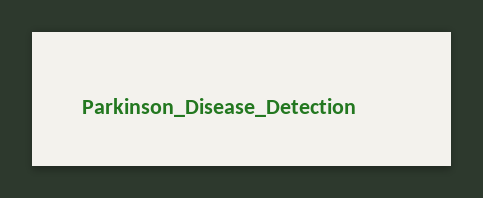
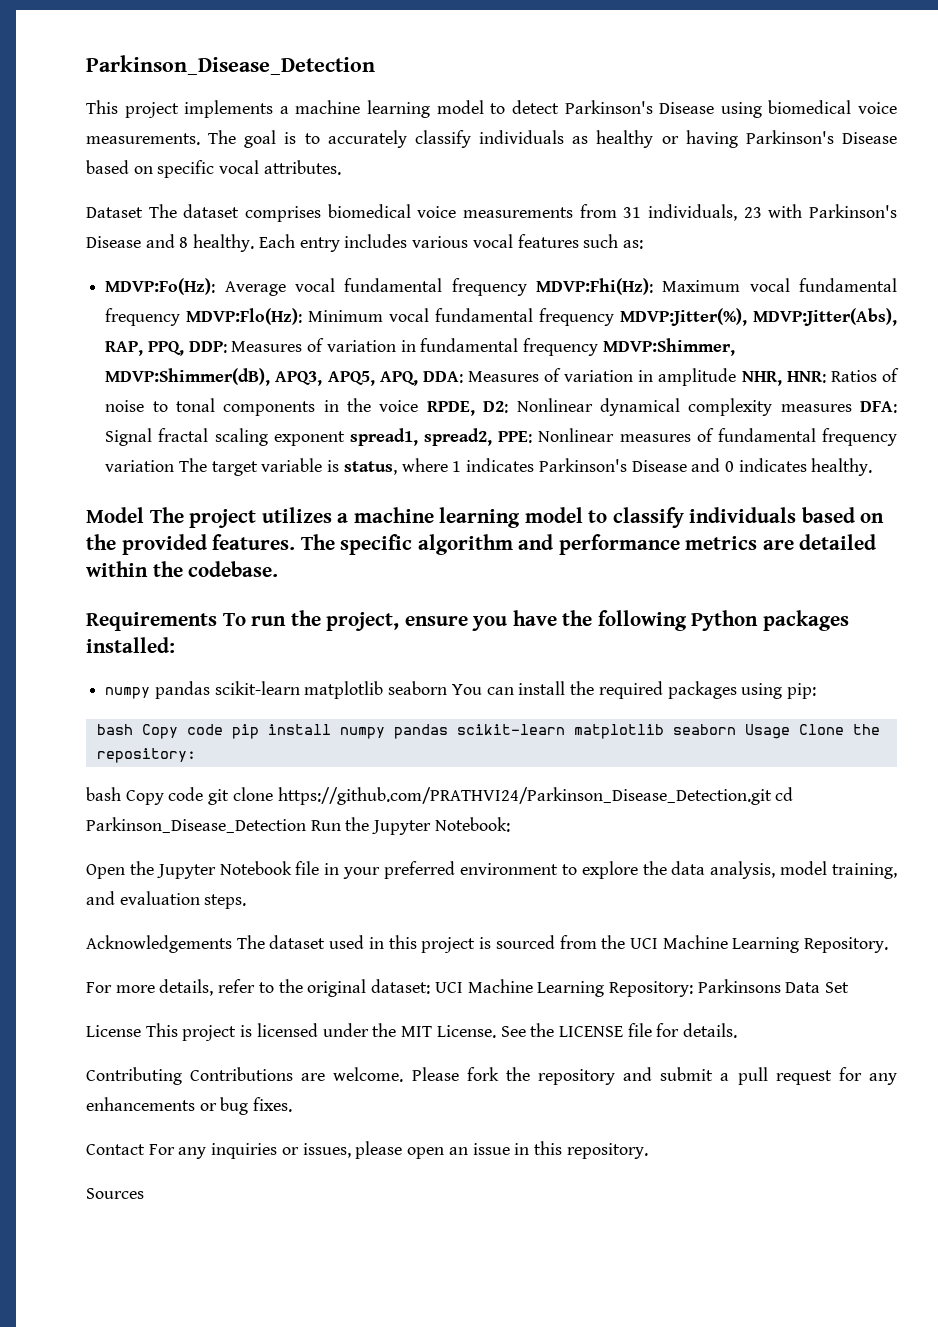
[82,98,356,117] Parkinson_Disease_Detection -> [86,55,375,75] [86,100,898,118] [86,130,898,148] [86,160,341,178] [86,204,897,222] [86,234,643,252] [105,278,897,296] [105,308,898,326] [105,338,735,356] [105,368,899,386] [105,398,898,416] [105,428,897,446] [105,458,873,476] [86,507,885,528] [86,534,877,555] [86,561,279,577] [86,610,849,631] [86,637,175,653] [105,681,816,699] [96,724,880,739] [96,748,196,763] [86,787,794,805] [86,817,510,835] [86,861,898,879] [86,891,247,909] [86,935,889,953] [86,979,850,997] [86,1023,738,1041] [86,1067,897,1085] [86,1097,293,1115] [86,1141,648,1159] [86,1188,144,1199] Parkinson_Disease_Detection // This project implements a machine learning model to detect Parkinson's Disease using biomedical voice measurements. The goal is to accurately classify individuals as healthy or having Parkinson's Disease based on specific vocal attributes. // Dataset The dataset comprises biomedical voice measurements from 31 individuals, 23 with Parkinson's Disease and 8 healthy. Each entry includes various vocal features such as: // MDVP:Fo(Hz): Average vocal fundamental frequency MDVP:Fhi(Hz): Maximum vocal fundamental frequency MDVP:Flo(Hz): Minimum vocal fundamental frequency MDVP:Jitter(%), MDVP:Jitter(Abs), RAP, PPQ, DDP: Measures of variation in fundamental frequency MDVP:Shimmer, MDVP:Shimmer(dB), APQ3, APQ5, APQ, DDA: Measures of variation in amplitude NHR, HNR: Ratios of noise to tonal components in the voice RPDE, D2: Nonlinear dynamical complexity measures DFA: Signal fractal scaling exponent spread1, spread2, PPE: Nonlinear measures of fundamental frequency variation The target variable is status, where 1 indicates Parkinson's Disease and 0 indicates healthy. // Model The project utilizes a machine learning model to classify individuals based on the provided features. The specific algorithm and performance metrics are detailed within the codebase. // Requirements To run the project, ensure you have the following Python packages installed: // numpy pandas scikit-learn matplotlib seaborn You can install the required packages using pip: // bash Copy code pip install numpy pandas scikit-learn matplotlib seaborn Usage Clone the repository: // bash Copy code git clone https://github.com/PRATHVI24/Parkinson_Disease_Detection.git cd Parkinson_Disease_Detection Run the Jupyter Notebook: // Open the Jupyter Notebook file in your preferred environment to explore the data analysis, model training, and evaluation steps. // Acknowledgements The dataset used in this project is sourced from the UCI Machine Learning Repository. // For more details, refer to the original dataset: UCI Machine Learning Repository: Parkinsons Data Set // License This project is licensed under the MIT License. See the LICENSE file for details. // Contributing Contributions are welcome. Please fork the repository and submit a pull request for any enhancements or bug fixes. // Contact For any inquiries or issues, please open an issue in this repository. // Sources

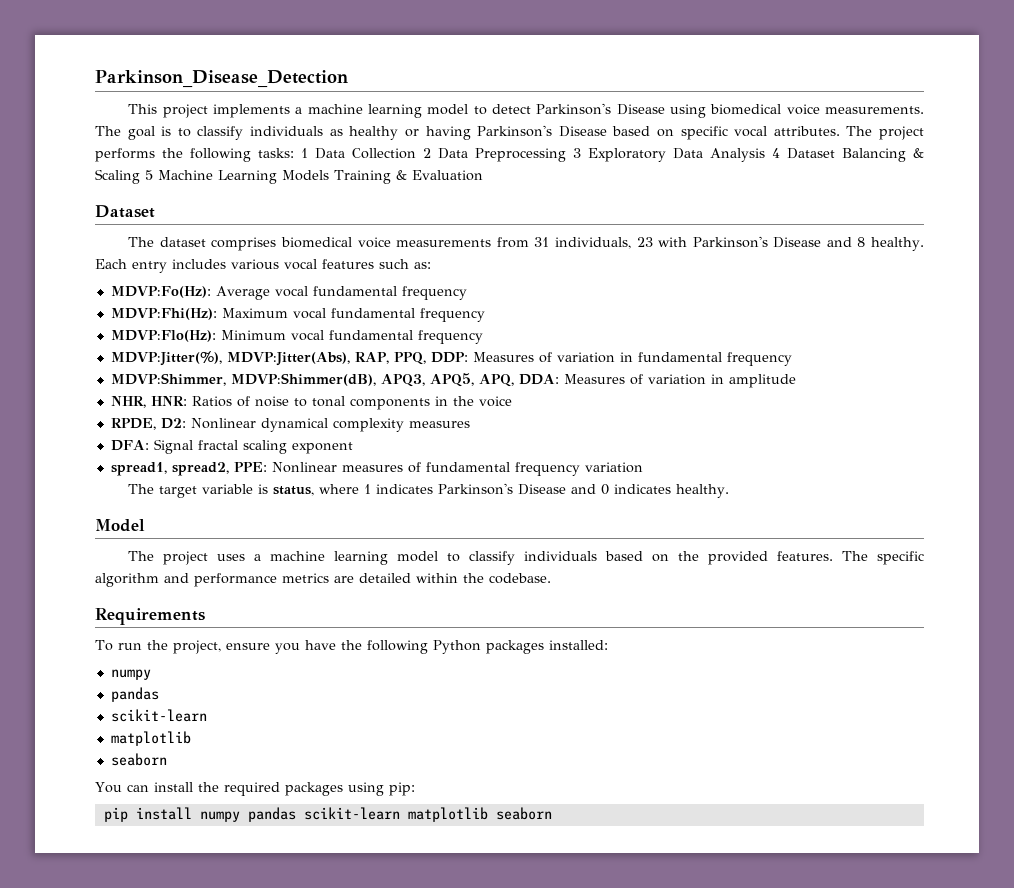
[327,130,407,148] accurately -> (191, 132) none
[86,207,143,218] // Dataset -> [846,126,924,140] [95,148,924,162] [95,169,483,184] [95,205,155,218] The project performs the following tasks: 1 Data Collection 2 Data Preprocessing 3 Exploratory Data Analysis 4 Dataset Balancing & Scaling 5 Machine Learning Models Training & Evaluation // Dataset //
(527, 287) none -> (467, 293) //
(181, 317) none -> (485, 315) //
(615, 317) none -> (483, 337) //
(599, 347) none -> (792, 359) //
(737, 377) none -> (796, 381) //
(419, 406) none -> (512, 401) //
(852, 408) none -> (470, 424) //
(345, 438) none -> (353, 448) //
(175, 466) none -> (643, 467) //
[149,507,332,528] The project utilizes -> [128,551,246,565] // The project uses
(217, 621) none -> (205, 616) //
[154,681,448,699] pandas scikit-learn matplotlib seaborn -> [110,687,159,702] [110,709,207,722] [110,731,191,746] [110,753,167,766] // pandas // scikit-learn // matplotlib // seaborn //
[96,724,223,739] bash Copy code -> (415, 789) none
[744,724,880,739] [96,748,196,763] [86,787,794,805] [86,817,510,835] [86,861,898,879] [86,891,247,909] [86,935,889,953] [86,979,850,997] [86,1023,738,1041] [86,1067,897,1085] [86,1097,293,1115] [86,1141,648,1159] [86,1188,144,1199] Usage Clone the repository: // bash Copy code git clone https://github.com/PRATHVI24/Parkinson_Disease_Detection.git cd Parkinson_Disease_Detection Run the Jupyter Notebook: // Open the Jupyter Notebook file in your preferred environment to explore the data analysis, model training, and evaluation steps. // Acknowledgements The dataset used in this project is sourced from the UCI Machine Learning Repository. // For more details, refer to the original dataset: UCI Machine Learning Repository: Parkinsons Data Set // License This project is licensed under the MIT License. See the LICENSE file for details. // Contributing Contributions are welcome. Please fork the repository and submit a pull request for any enhancements or bug fixes. // Contact For any inquiries or issues, please open an issue in this repository. // Sources -> (552, 813) none

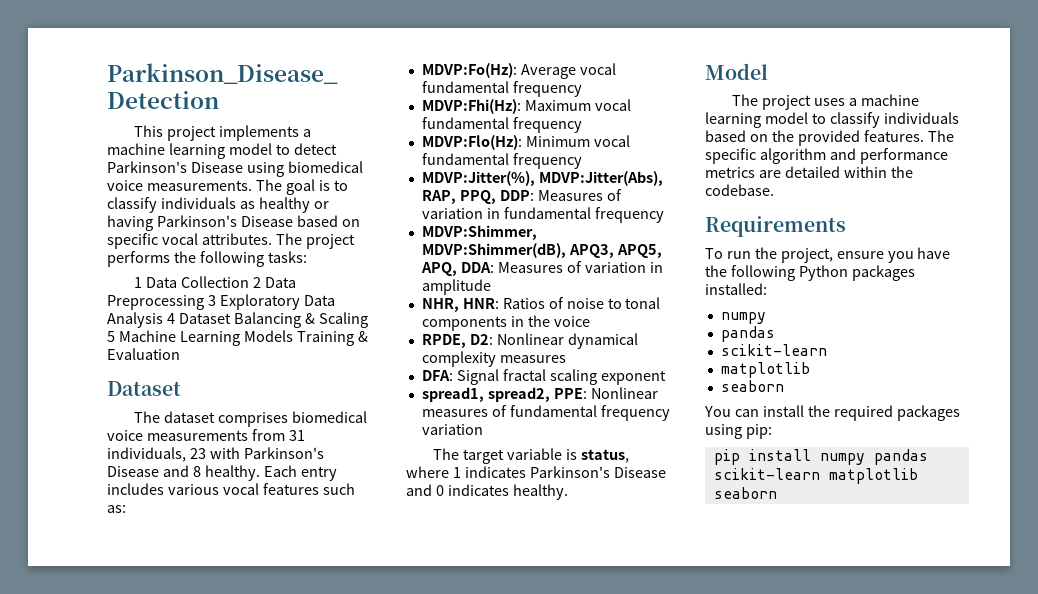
(294, 153) none -> (307, 257) //

